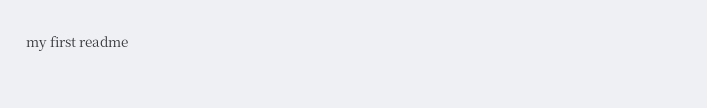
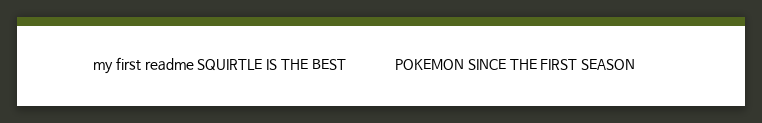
(129, 41) none -> [197,59,636,71] SQUIRTLE IS THE BEST POKEMON SINCE THE FIRST SEASON

